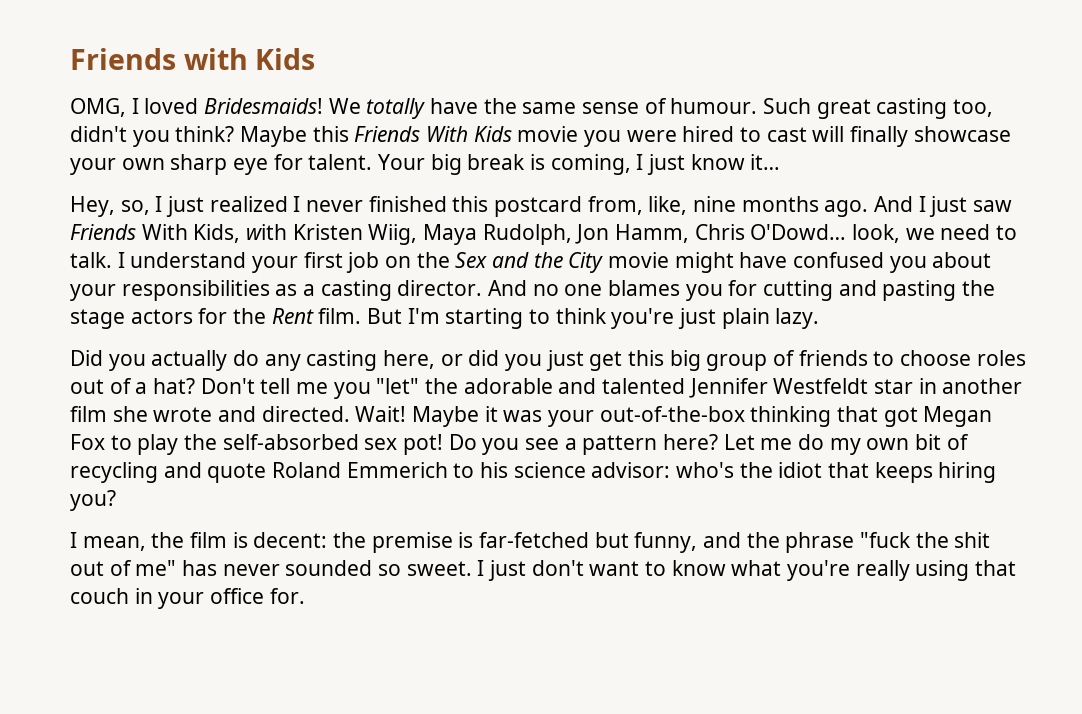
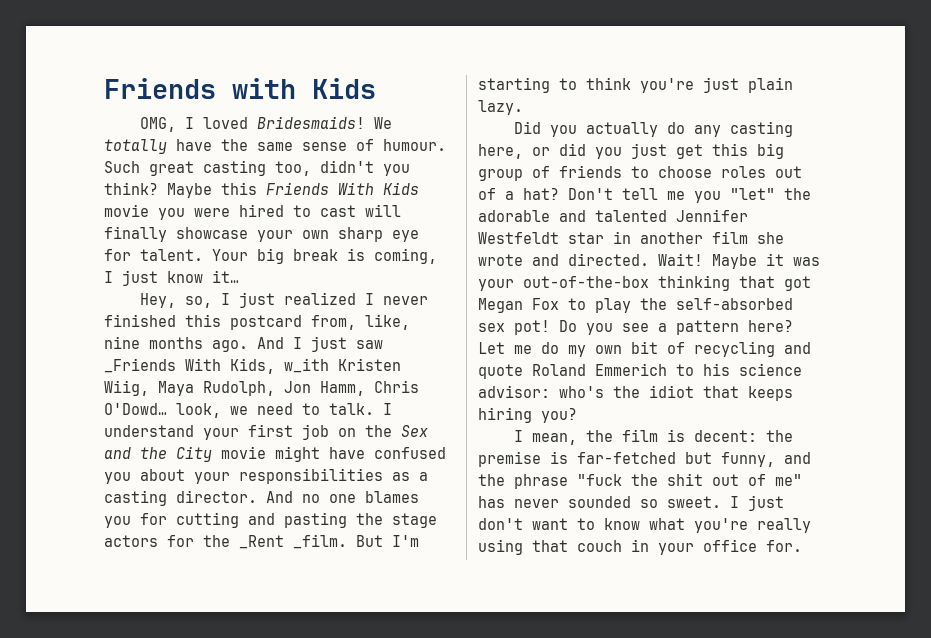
[70,224,136,240] Friends -> [104,358,176,373] _Friends
[246,224,288,240] with -> [284,358,329,373] w_ith
[271,308,362,324] Rent film. -> [239,534,347,549] _Rent _film.

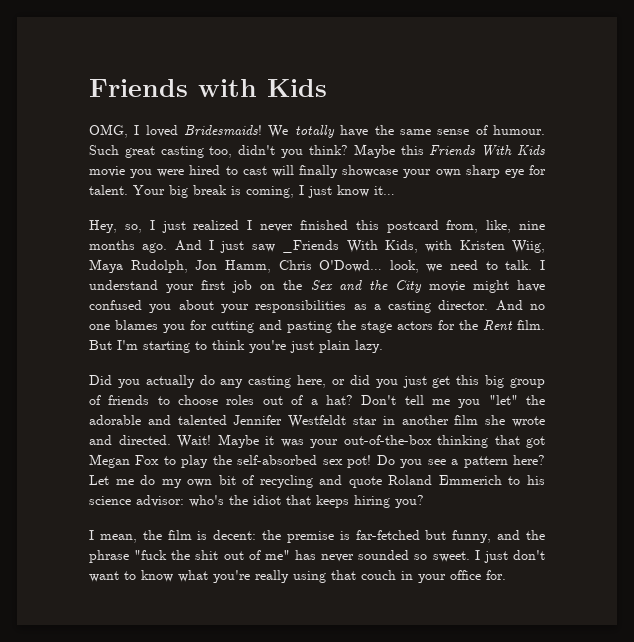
[284,358,329,373] w_ith -> [425,240,453,252] with
[239,534,347,549] _Rent _film. -> [483,320,545,331] Rent film.

